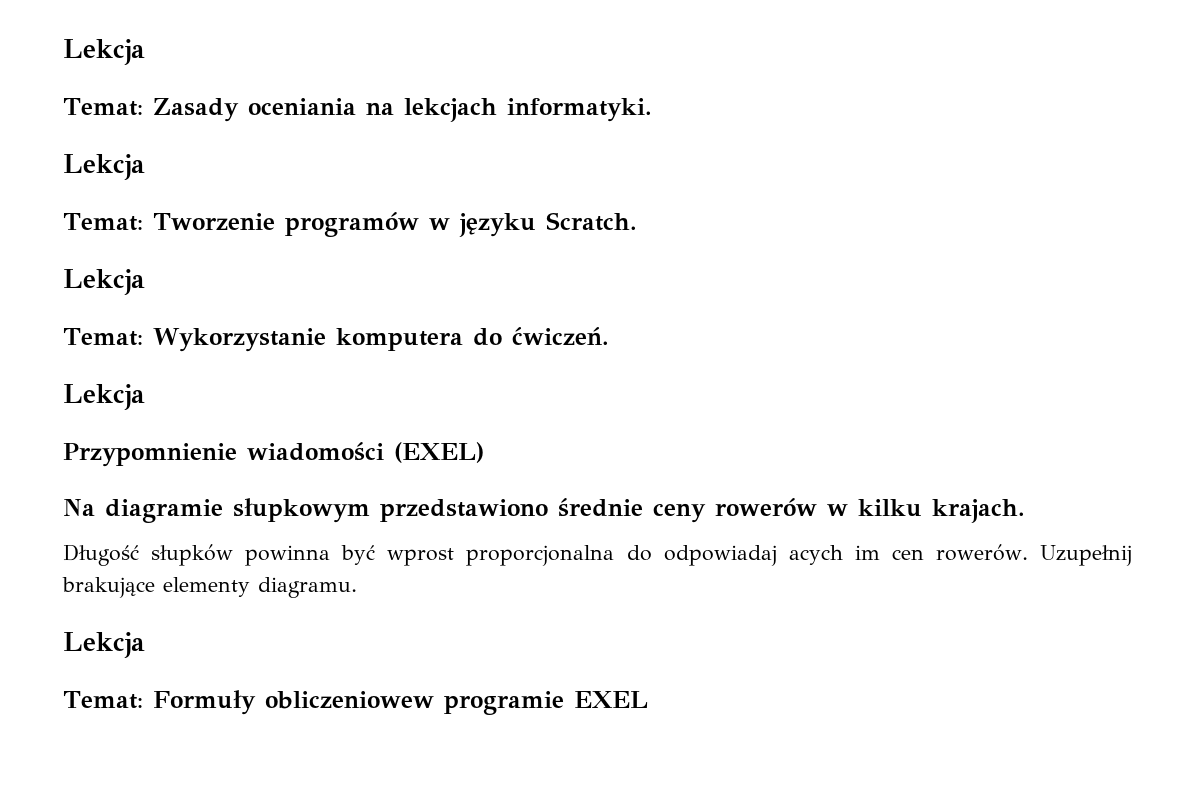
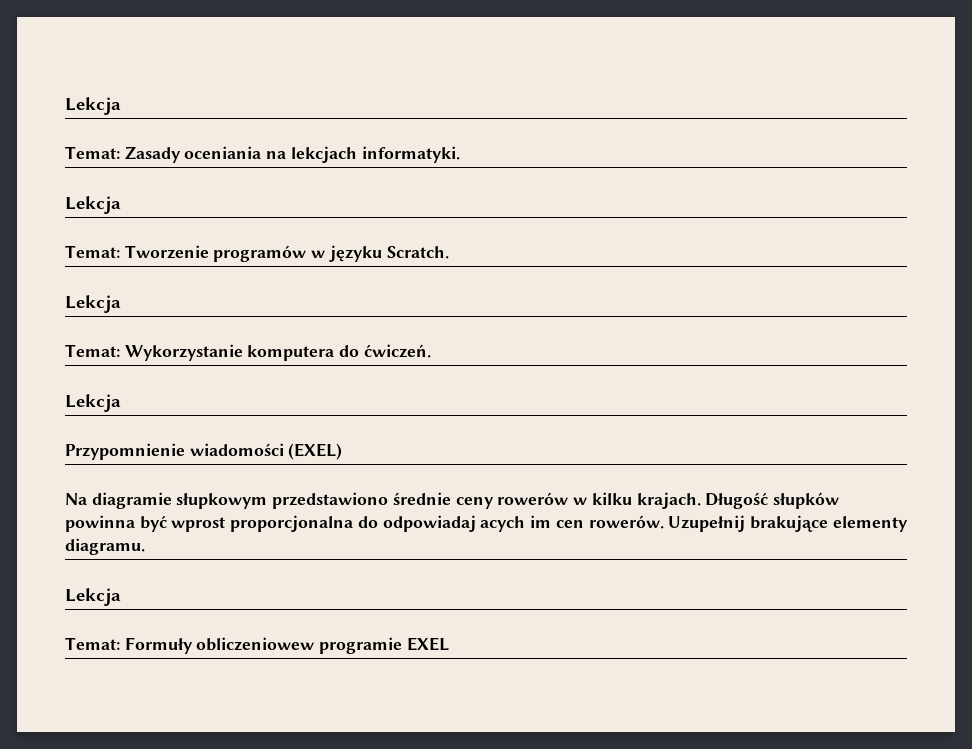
(1025, 511) // -> (701, 500) none

